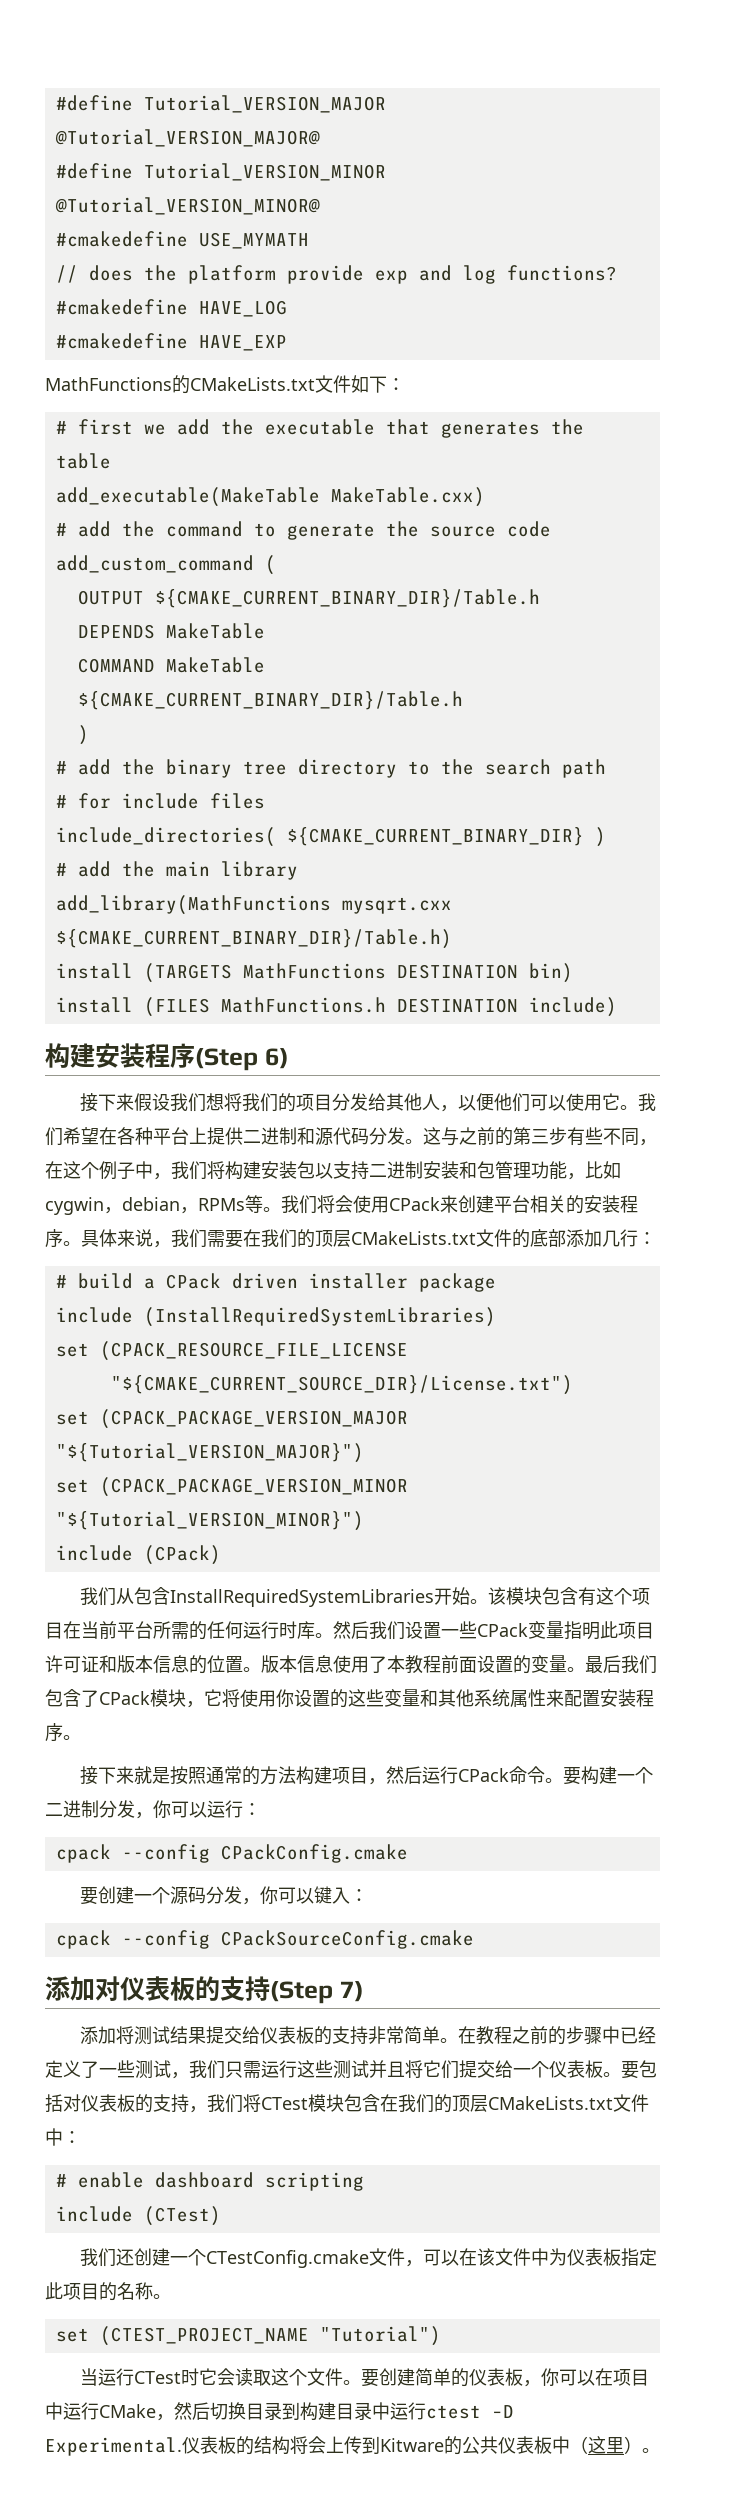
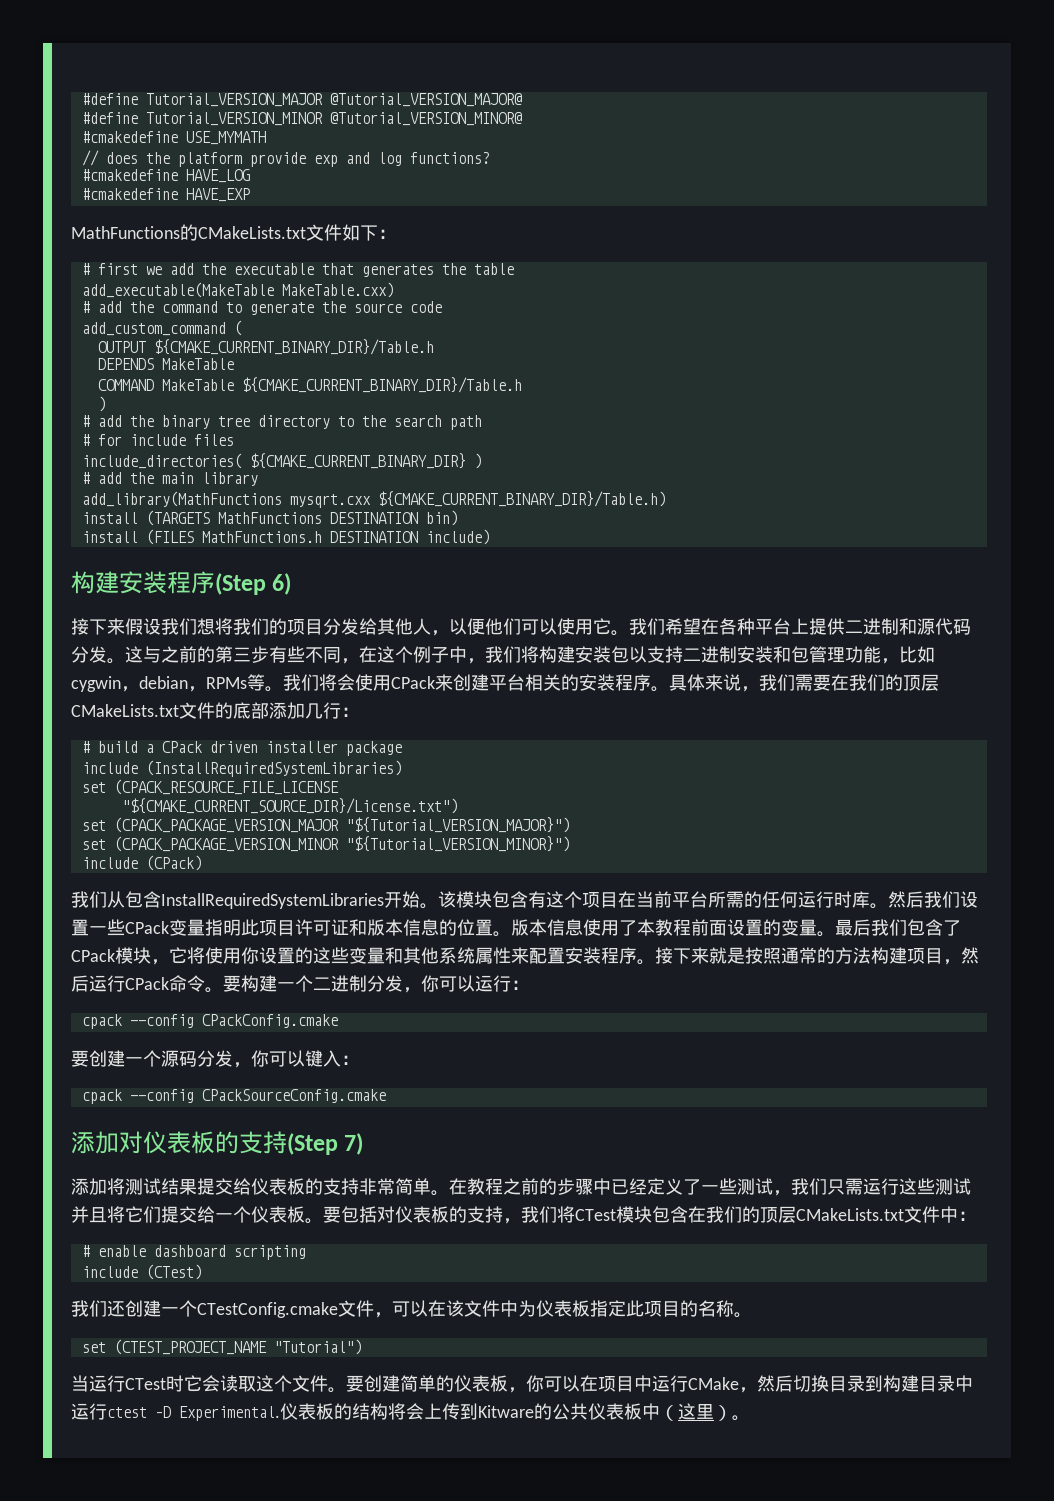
(81, 1737) // -> (655, 962) none

